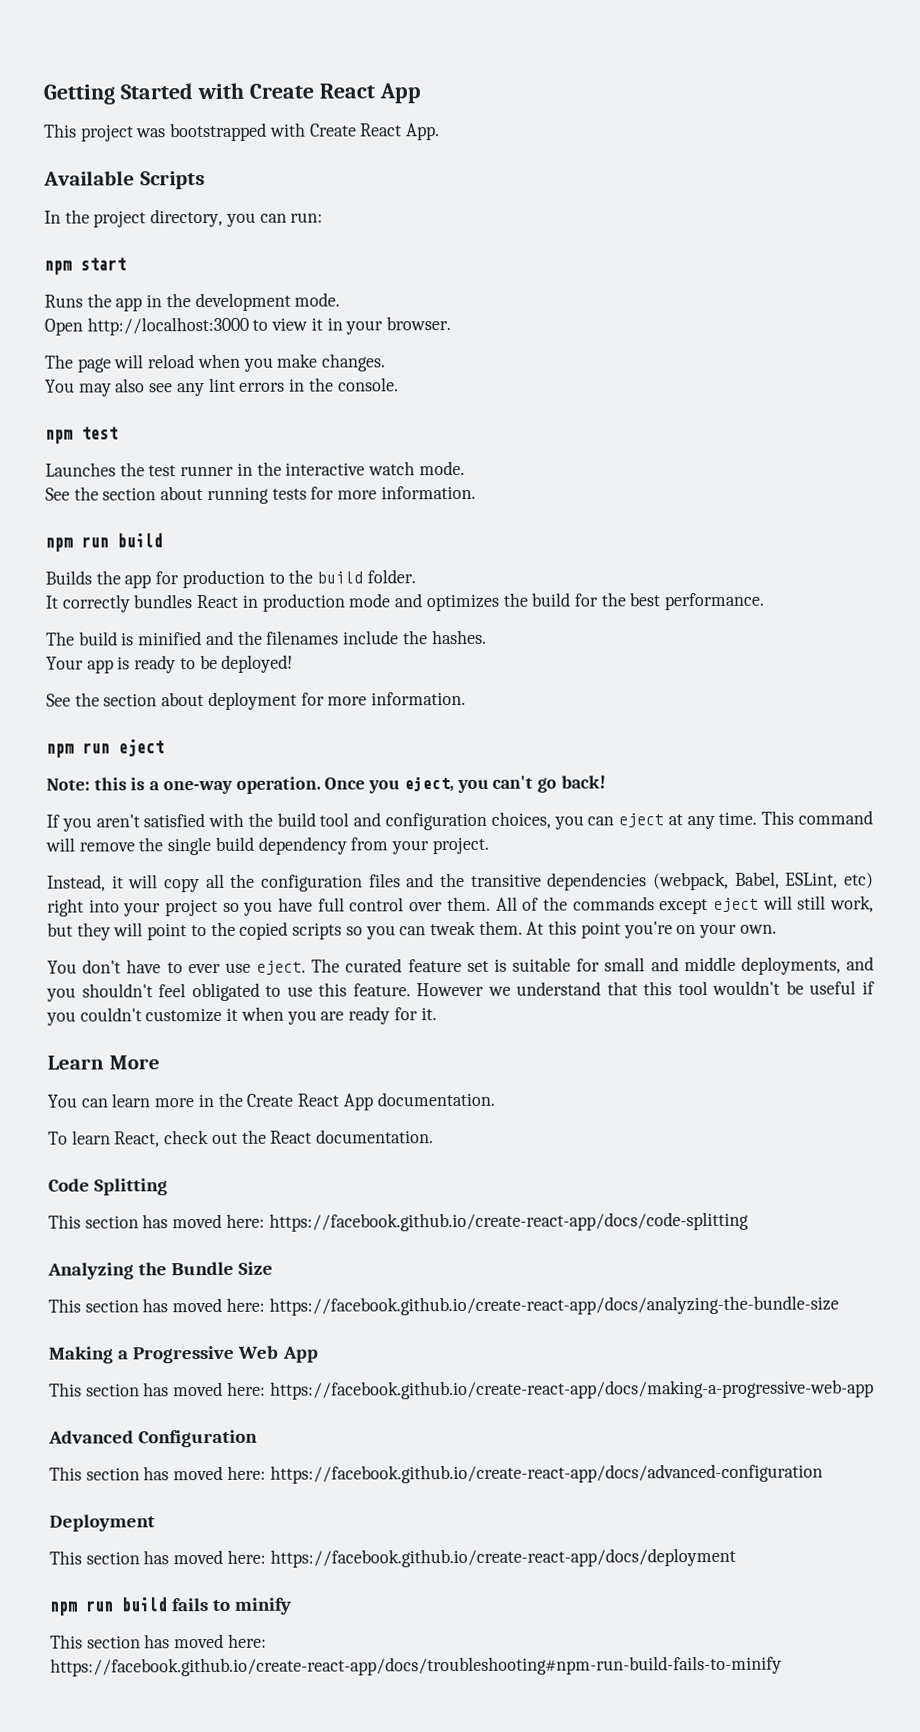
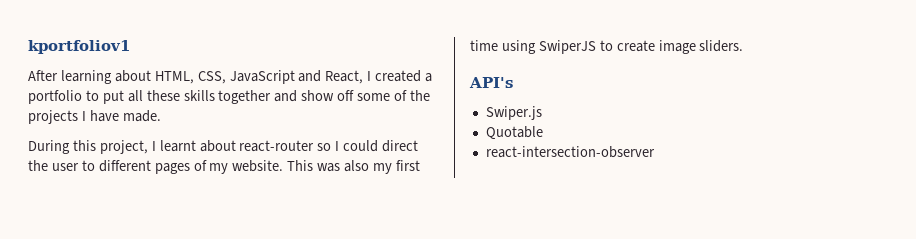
[43,82,421,105] [44,122,441,142] [43,170,205,190] [44,208,324,228] [44,257,126,275] [44,292,341,312] [44,316,452,336] [44,353,387,373] [45,377,399,397] [45,426,118,444] [45,460,465,477] [45,485,476,505] [45,533,163,552] [45,569,416,589] [45,592,765,613] [46,629,487,646] [46,654,294,674] [46,691,467,711] [46,739,164,758] [46,775,606,795] [46,810,874,832] [45,836,489,856] [47,871,874,893] [47,895,875,917] [47,920,777,941] [47,956,874,975] [46,980,875,1002] [46,1006,437,1026] [47,1055,160,1070] [47,1091,495,1111] [48,1129,435,1148] [48,1178,169,1196] [48,1211,749,1232] [47,1261,274,1280] [48,1295,839,1316] [48,1345,318,1364] [49,1379,874,1400] [48,1429,259,1448] [49,1463,823,1484] [49,1514,155,1532] [49,1547,736,1568] [49,1597,293,1616] [50,1633,267,1649] [50,1655,782,1677] Getting Started with Create React App // This project was bootstrapped with Create React App. // Available Scripts // In the project directory, you can run: // npm start // Runs the app in the development mode. // Open http://localhost:3000 to view it in your browser. // The page will reload when you make changes. // You may also see any lint errors in the console. // npm test // Launches the test runner in the interactive watch mode. // See the section about running tests for more information. // npm run build // Builds the app for production to the build folder. // It correctly bundles React in production mode and optimizes the build for the best performance. // The build is minified and the filenames include the hashes. // Your app is ready to be deployed! // See the section about deployment for more information. // npm run eject // Note: this is a one-way operation. Once you eject, you can't go back! // If you aren't satisfied with the build tool and configuration choices, you can eject at any time. This command will remove the single build dependency from your project. // Instead, it will copy all the configuration files and the transitive dependencies (webpack, Babel, ESLint, etc) right into your project so you have full control over them. All of the commands except eject will still work, but they will point to the copied scripts so you can tweak them. At this point you're on your own. // You don't have to ever use eject. The curated feature set is suitable for small and middle deployments, and you shouldn't feel obligated to use this feature. However we understand that this tool wouldn't be useful if you couldn't customize it when you are ready for it. // Learn More // You can learn more in the Create React App documentation. // To learn React, check out the React documentation. // Code Splitting // This section has moved here: https://facebook.github.io/create-react-app/docs/code-splitting // Analyzing the Bundle Size // This section has moved here: https://facebook.github.io/create-react-app/docs/analyzing-the-bundle-size // Making a Progressive Web App // This section has moved here: https://facebook.github.io/create-react-app/docs/making-a-progressive-web-app // Advanced Configuration // This section has moved here: https://facebook.github.io/create-react-app/docs/advanced-configuration // Deployment // This section has moved here: https://facebook.github.io/create-react-app/docs/deployment // npm run build fails to minify // This section has moved here: https://facebook.github.io/create-react-app/docs/troubleshooting#npm-run-build-fails-to-minify -> [28,40,130,54] [28,70,433,84] [28,90,430,104] [28,110,161,124] [28,140,419,154] [28,160,420,174] [470,40,744,54] [469,77,513,88] [485,106,542,120] [485,126,543,140] [485,146,655,158] kportfoliov1 // After learning about HTML, CSS, JavaScript and React, I created a portfolio to put all these skills together and show off some of the projects I have made. // During this project, I learnt about react-router so I could direct the user to different pages of my website. This was also my first time using SwiperJS to create image sliders. // API's // Swiper.js // Quotable // react-intersection-observer

